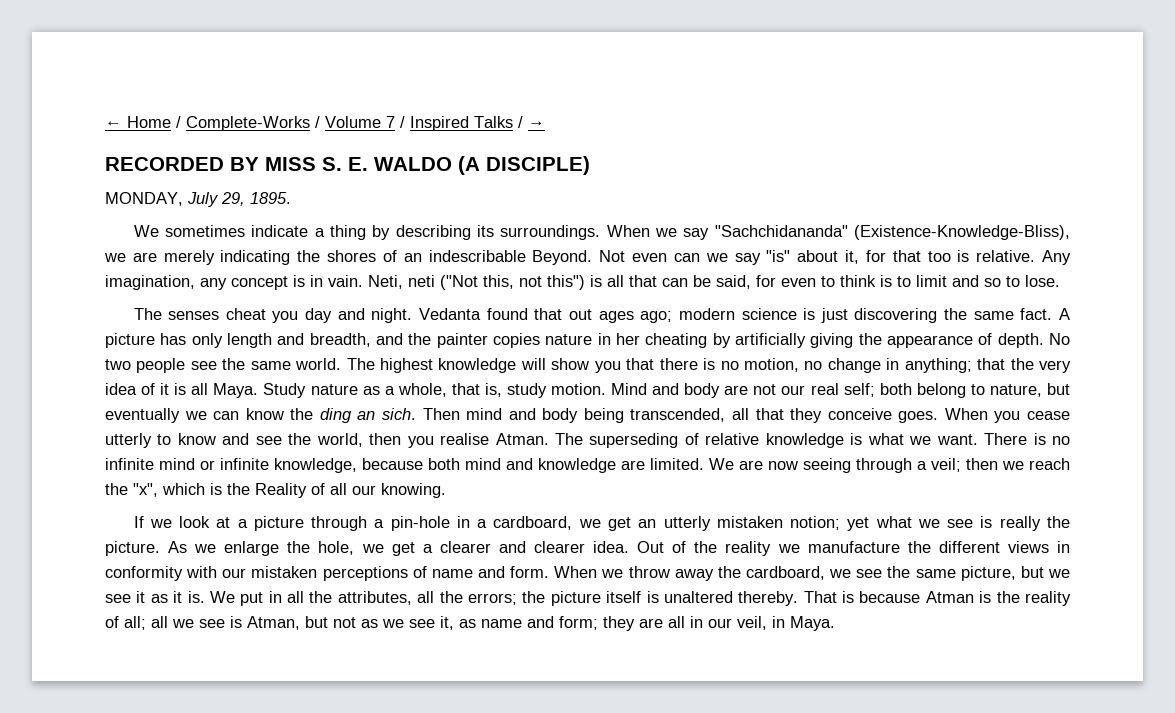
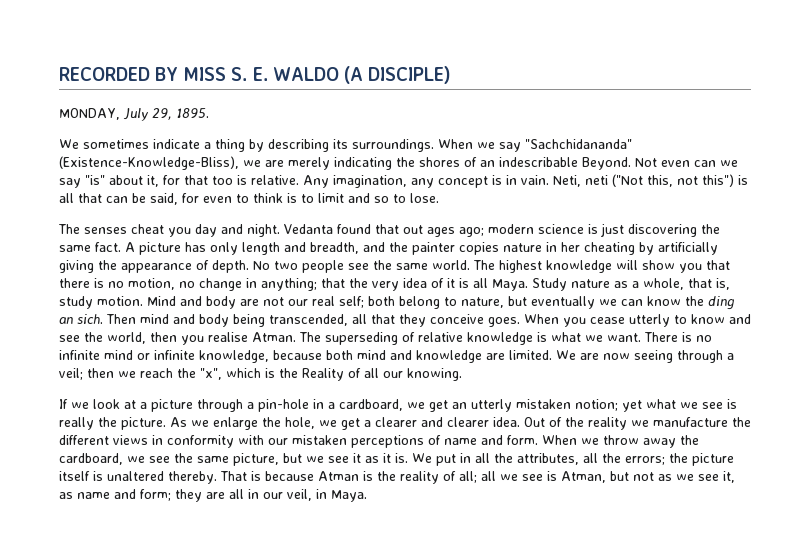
[105,116,545,131] ← Home / Complete-Works / Volume 7 / Inspired Talks / → // -> (59, 74) none

